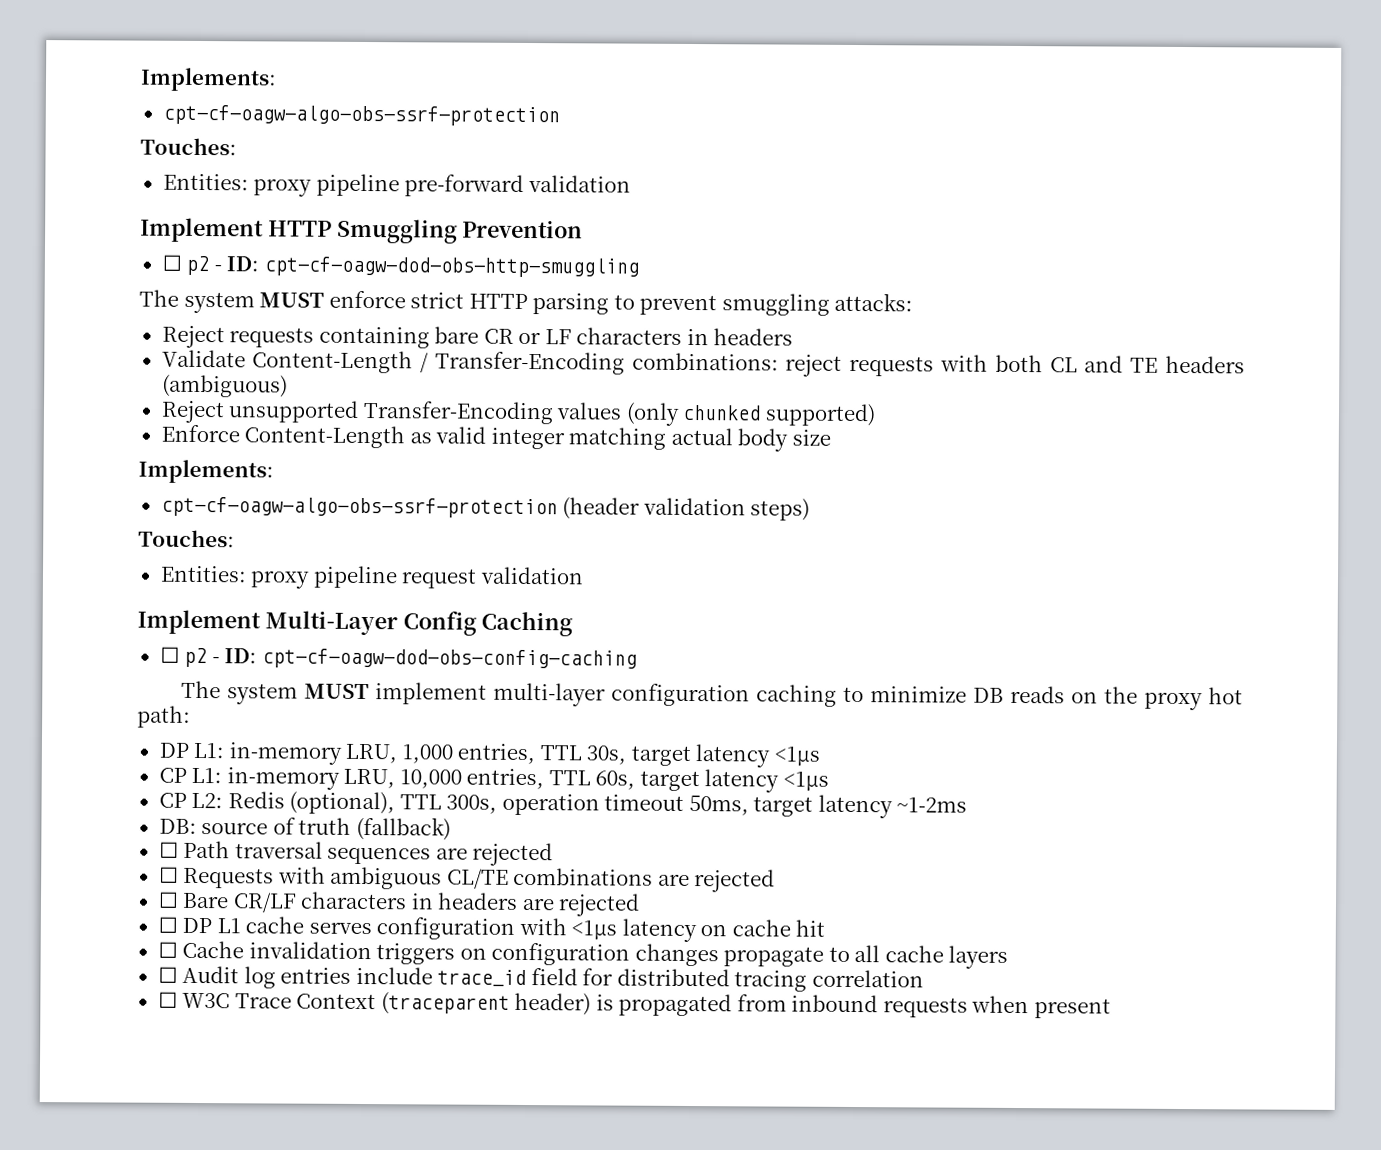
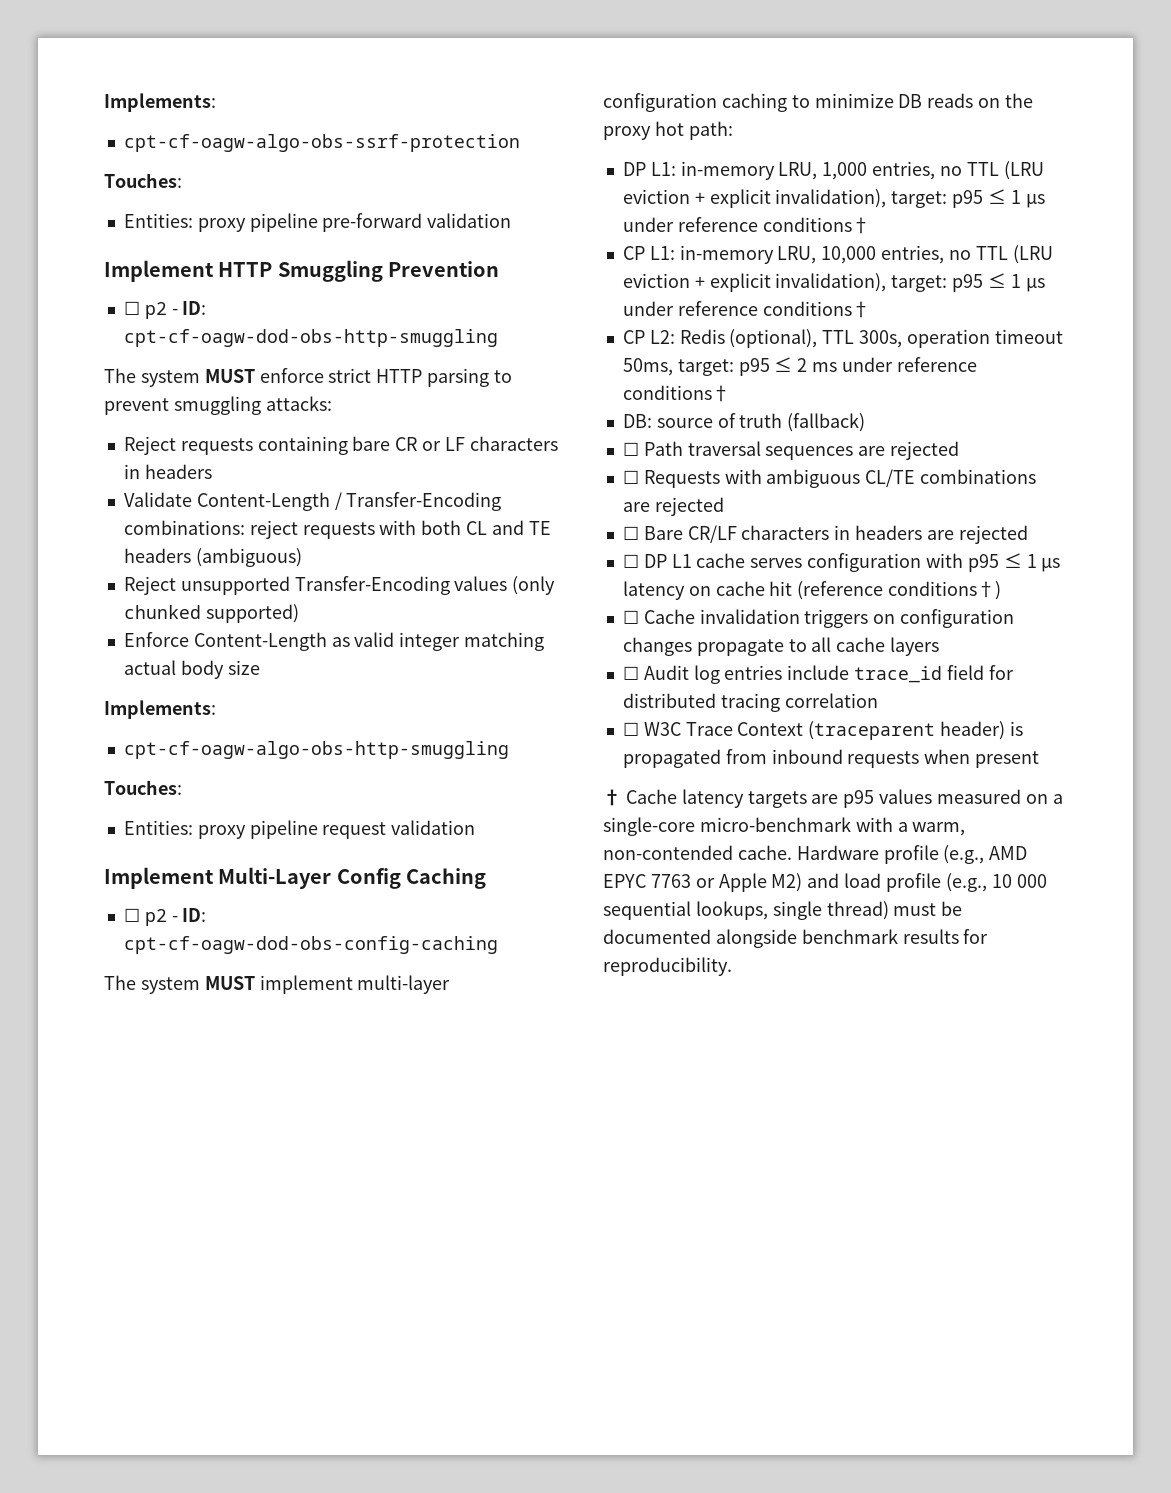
[160,496,811,521] cpt-cf-oagw-algo-obs-ssrf-protection (header validation steps) -> [123,741,509,759] cpt-cf-oagw-algo-obs-http-smuggling
[539,744,820,768] TTL 30s, target latency <1μs -> [939,161,1044,180] [622,189,1045,208] [622,217,870,234] no TTL (LRU eviction + explicit invalidation), target: p95 ≤ 1 μs under reference conditions†
[548,769,829,793] TTL 60s, target latency <1μs -> [948,245,1053,264] [622,273,1045,292] [622,301,870,318] no TTL (LRU eviction + explicit invalidation), target: p95 ≤ 1 μs under reference conditions†
[753,794,968,819] target latency ~1-2ms -> [677,357,977,376] [622,385,730,402] target: p95 ≤ 2 ms under reference conditions†
[571,920,618,940] <1μs -> [967,553,1061,572] p95 ≤ 1 μs
(826, 928) none -> [797,581,1002,600] (reference conditions†)
(1111, 1008) none -> [603,789,1063,808] [603,817,966,836] [603,845,1028,864] [603,873,1047,892] [603,901,963,920] [603,929,989,948] [603,957,732,976] // † Cache latency targets are p95 values measured on a single-core micro-benchmark with a warm, non-contended cache. Hardware profile (e.g., AMD EPYC 7763 or Apple M2) and load profile (e.g., 10 000 sequential lookups, single thread) must be documented alongside benchmark results for reproducibility.

